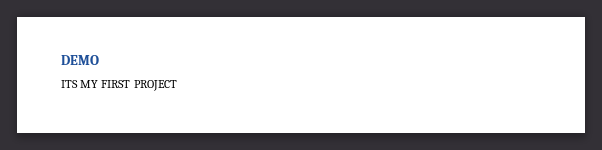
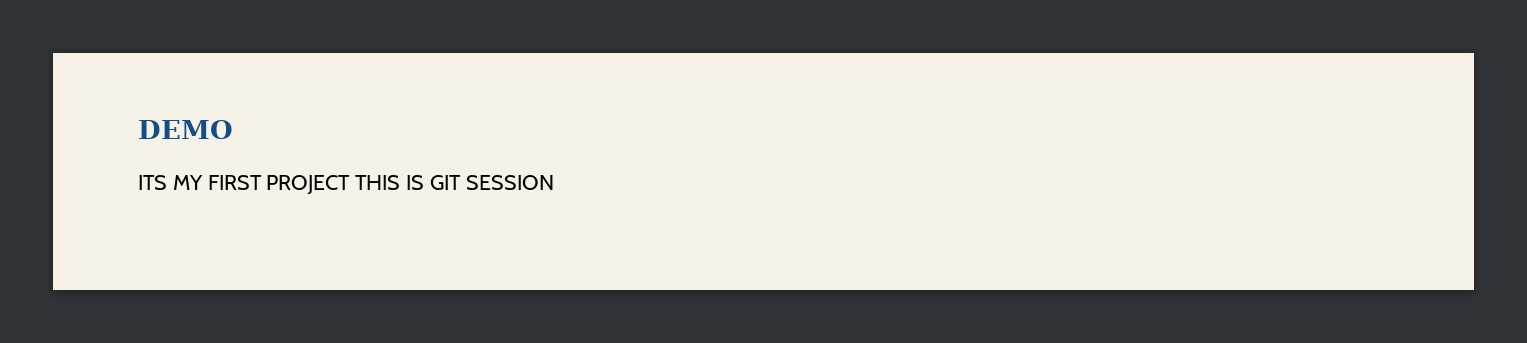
(177, 85) none -> [355,175,554,190] THIS IS GIT SESSION

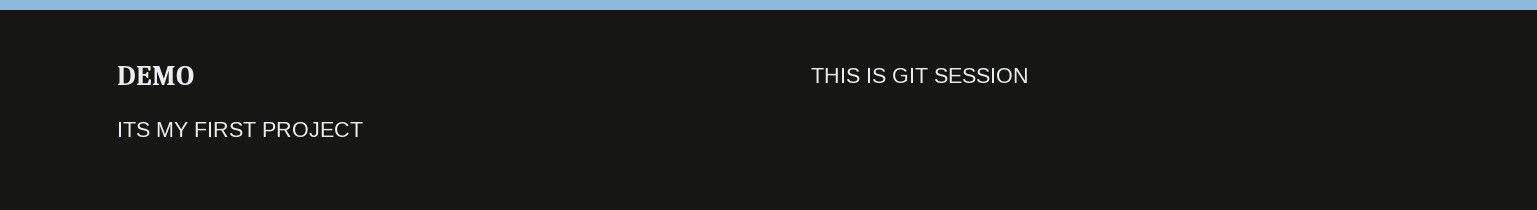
(351, 184) none -> (363, 129) //

